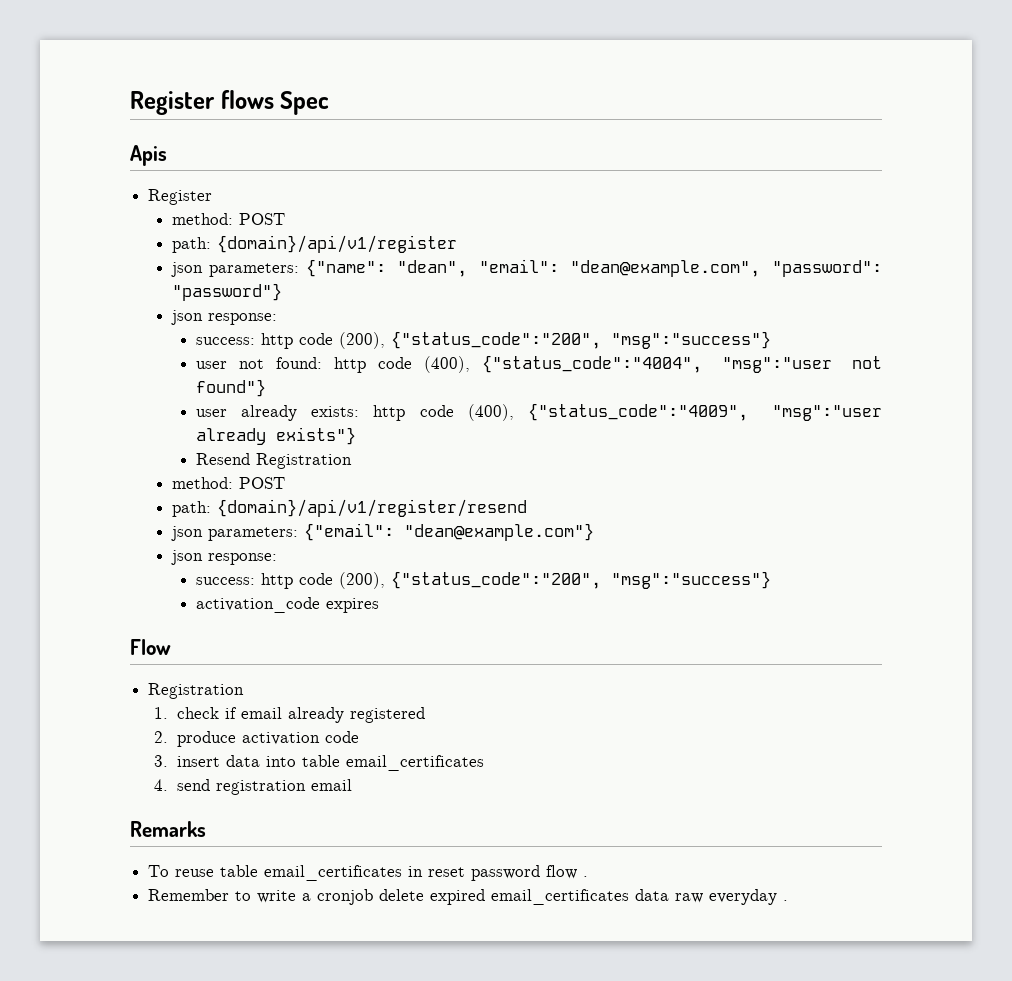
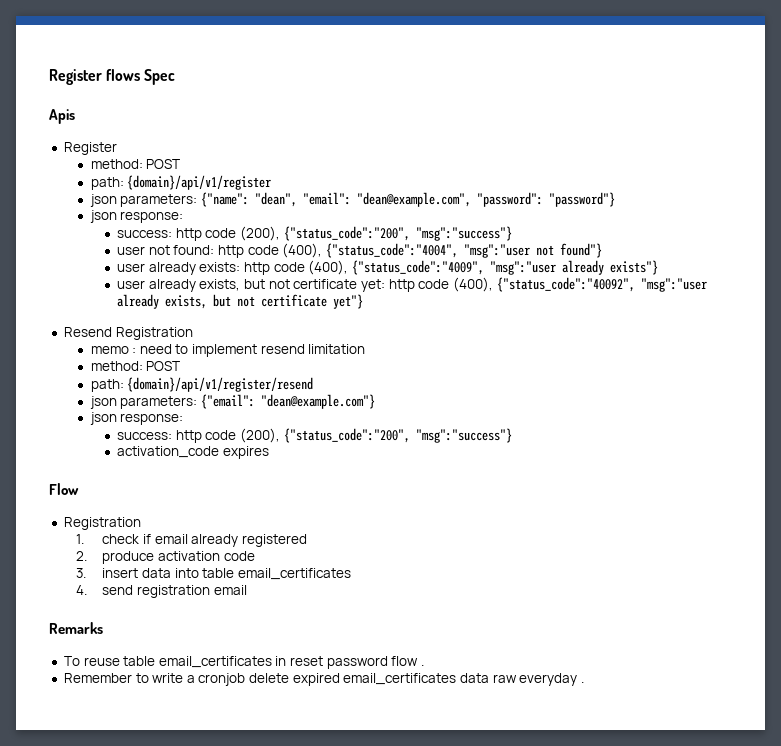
[195,453,352,469] Resend Registration -> [117,277,707,292] [117,294,364,309] [63,327,193,340] [90,344,366,357] user already exists, but not certificate yet: http code (400), {"status_code":"40092", "msg":"user already exists, but not certificate yet"} // Resend Registration // memo : need to implement resend limitation

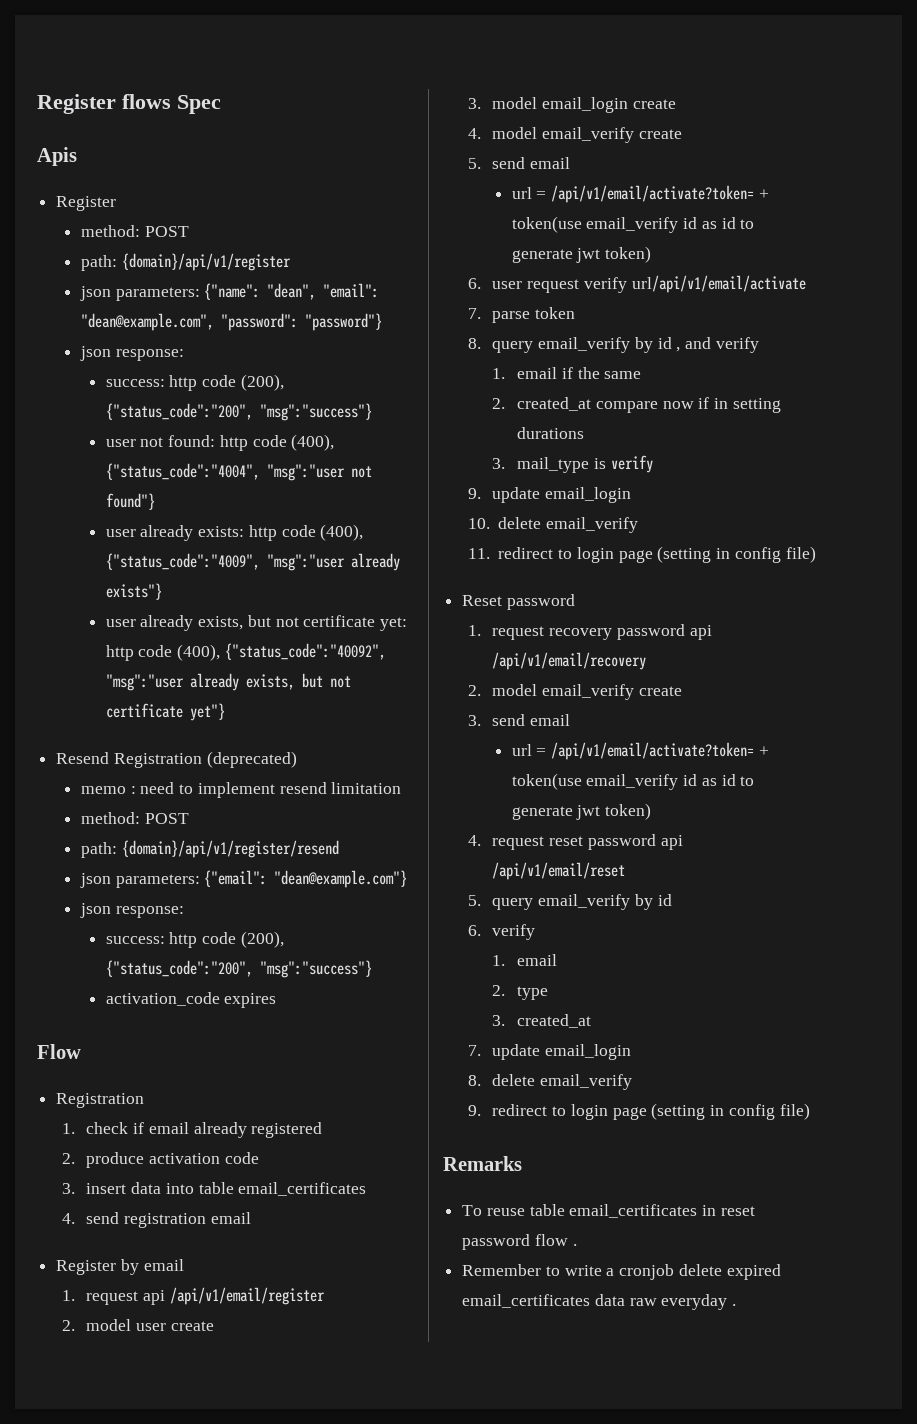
(193, 333) none -> [206,751,297,768] (deprecated)
(247, 590) none -> [56,1259,184,1275] [61,1287,325,1305] [61,1319,214,1331] [467,97,676,113] [467,127,682,143] [467,157,571,169] [511,185,769,203] [511,216,755,233] [511,246,652,263] [467,275,806,293] [467,307,576,323] [467,337,759,353] [492,367,642,379] [492,397,781,413] [517,427,585,439] [492,455,653,473] [467,487,632,503] [467,517,639,533] [467,546,816,563] [462,594,575,610] [467,624,712,640] [492,652,647,670] [467,684,682,700] [467,714,571,726] [511,742,769,760] [511,773,755,790] [511,803,652,820] [467,834,683,850] [492,862,626,880] [467,894,672,910] [467,924,536,940] [492,954,558,966] [492,985,549,1000] [492,1014,592,1028] [467,1044,632,1060] [467,1074,633,1090] [467,1103,810,1120] // Register by email // 1. request api /api/v1/email/register // 2. model user create // 3. model email_login create // 4. model email_verify create // 5. send email // url = /api/v1/email/activate?token= + token(use email_verify id as id to generate jwt token) // 6. user request verify url/api/v1/email/activate // 7. parse token // 8. query email_verify by id , and verify // 1. email if the same // 2. created_at compare now if in setting durations // 3. mail_type is verify // 9. update email_login // 10. delete email_verify // 11. redirect to login page (setting in config file) // Reset password // 1. request recovery password api /api/v1/email/recovery // 2. model email_verify create // 3. send email // url = /api/v1/email/activate?token= + token(use email_verify id as id to generate jwt token) // 4. request reset password api /api/v1/email/reset // 5. query email_verify by id // 6. verify // 1. email // 2. type // 3. created_at // 7. update email_login // 8. delete email_verify // 9. redirect to login page (setting in config file)

